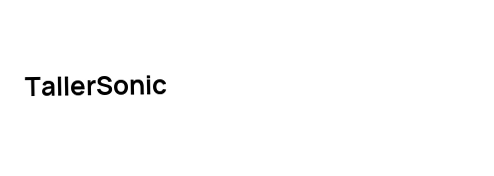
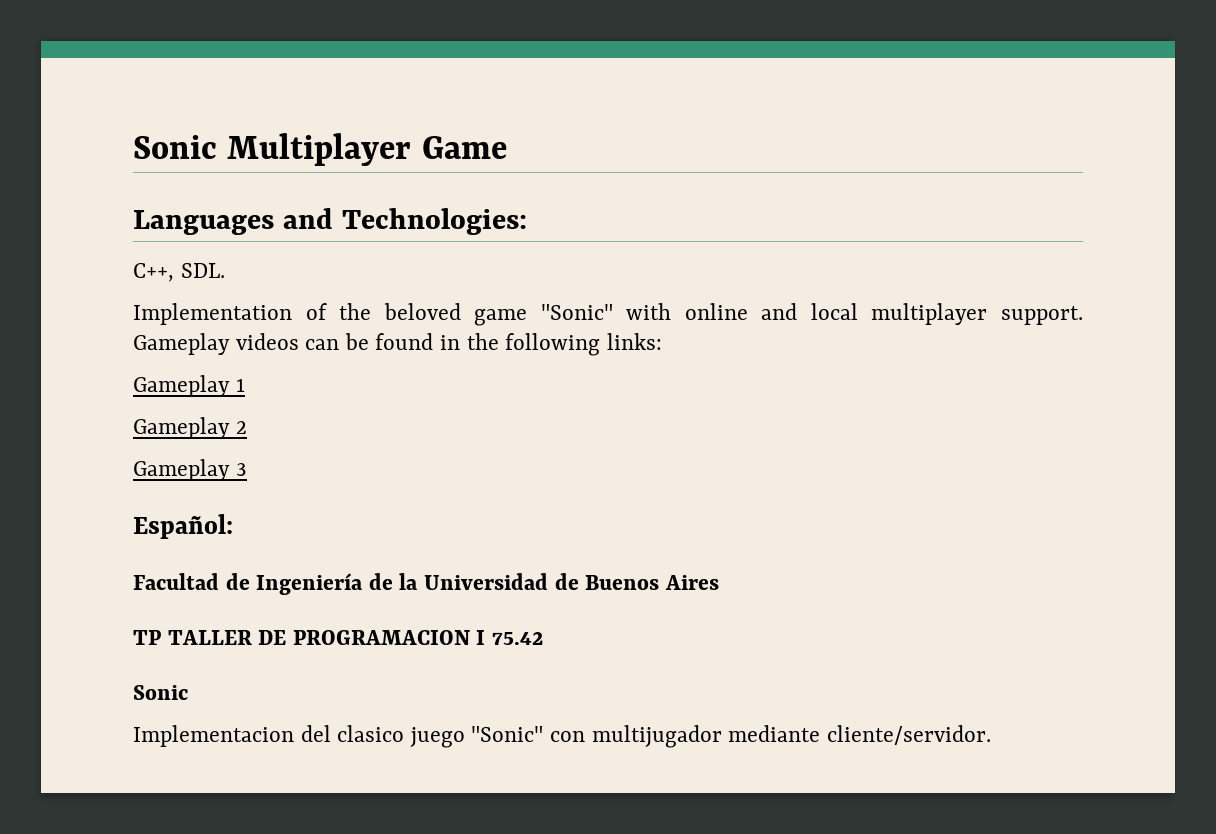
[24,75,168,97] TallerSonic -> [133,133,507,166] [133,208,527,235] [133,263,225,282] [133,303,1083,326] [133,333,662,356] [133,375,245,397] [133,417,247,439] [133,459,247,481] [133,514,233,539] [133,573,719,595] [133,630,544,645] [133,685,188,700] [133,725,991,748] Sonic Multiplayer Game // Languages and Technologies: // C++, SDL. // Implementation of the beloved game "Sonic" with online and local multiplayer support. Gameplay videos can be found in the following links: // Gameplay 1 // Gameplay 2 // Gameplay 3 // Español: // Facultad de Ingeniería de la Universidad de Buenos Aires // TP TALLER DE PROGRAMACION I 75.42 // Sonic // Implementacion del clasico juego "Sonic" con multijugador mediante cliente/servidor.

